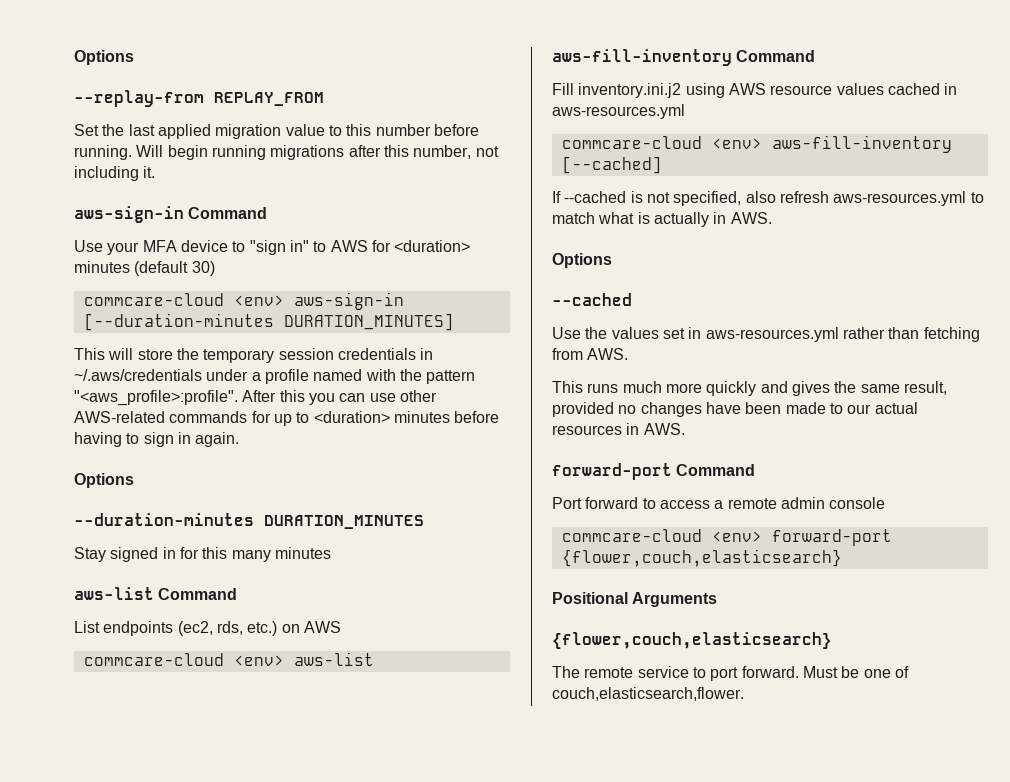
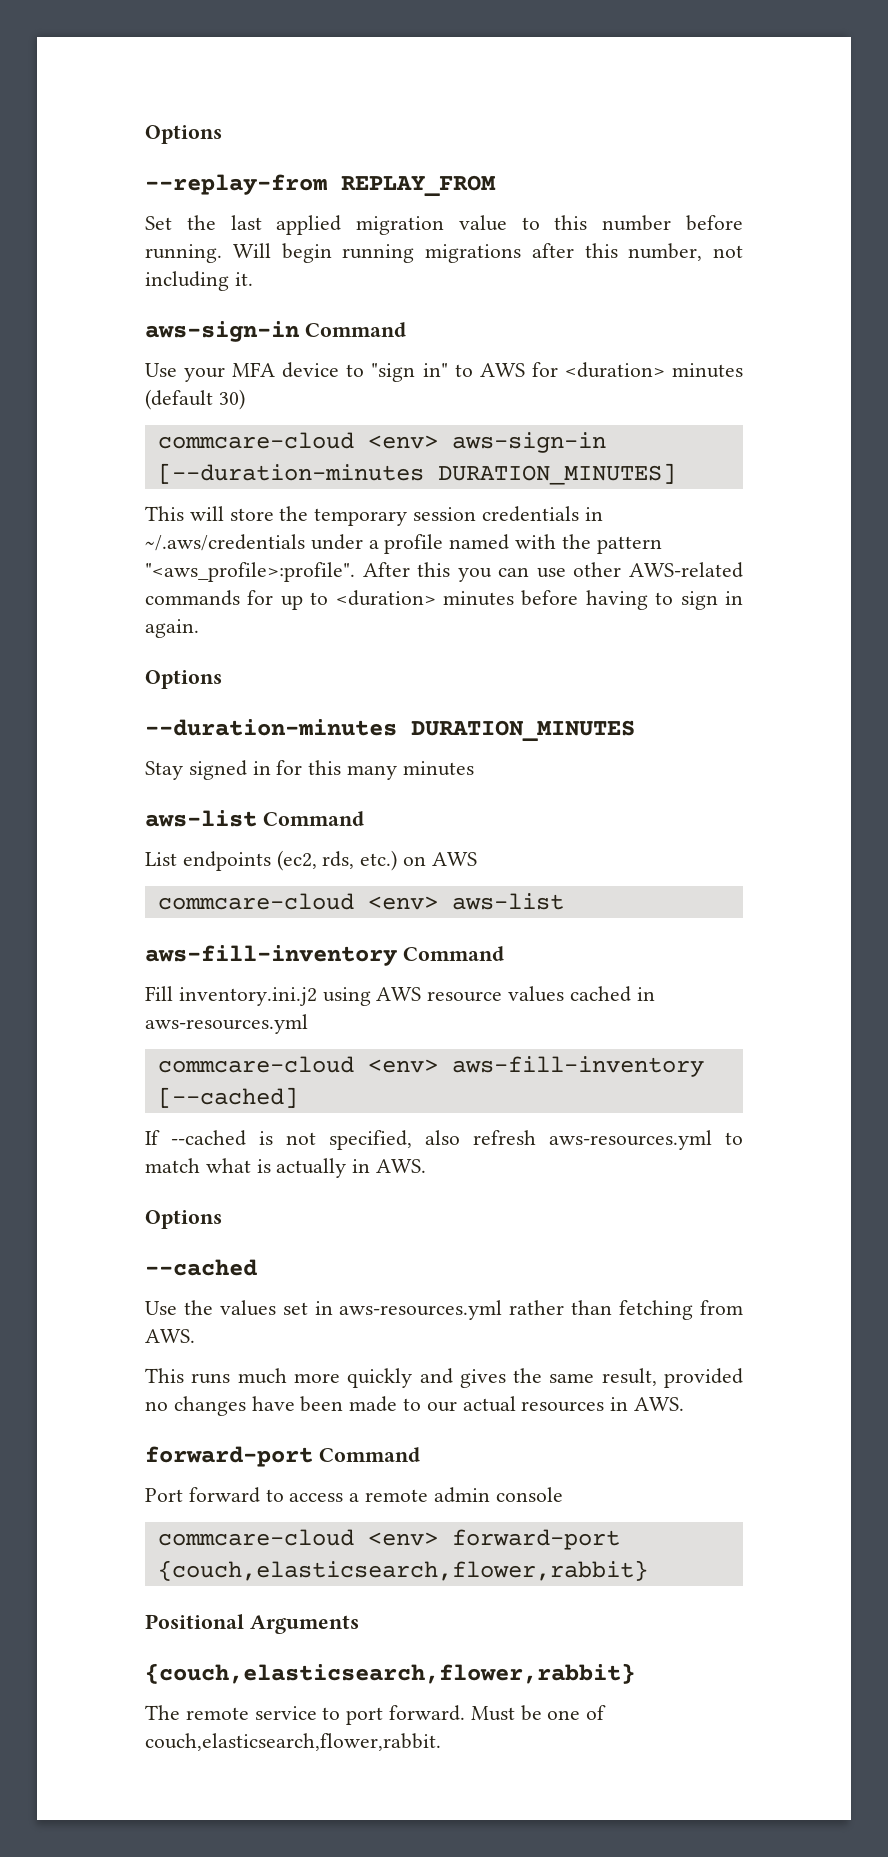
[561,549,842,567] {flower,couch,elasticsearch} -> [157,1560,648,1581] {couch,elasticsearch,flower,rabbit}
[552,632,832,649] {flower,couch,elasticsearch} -> [145,1663,635,1684] {couch,elasticsearch,flower,rabbit}
[552,687,744,701] couch,elasticsearch,flower. -> [145,1733,441,1751] couch,elasticsearch,flower,rabbit.

